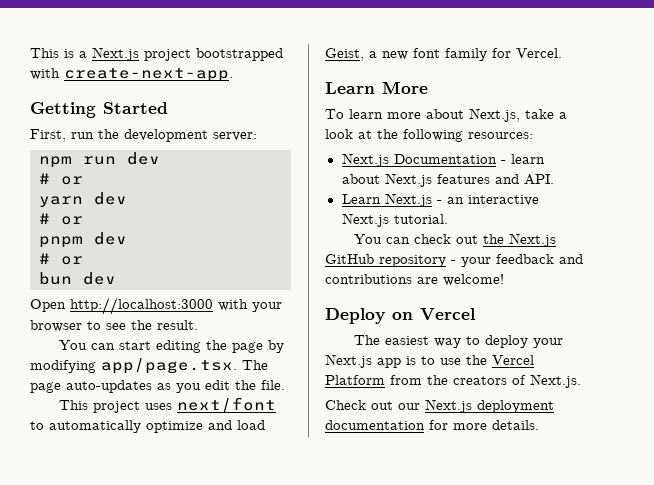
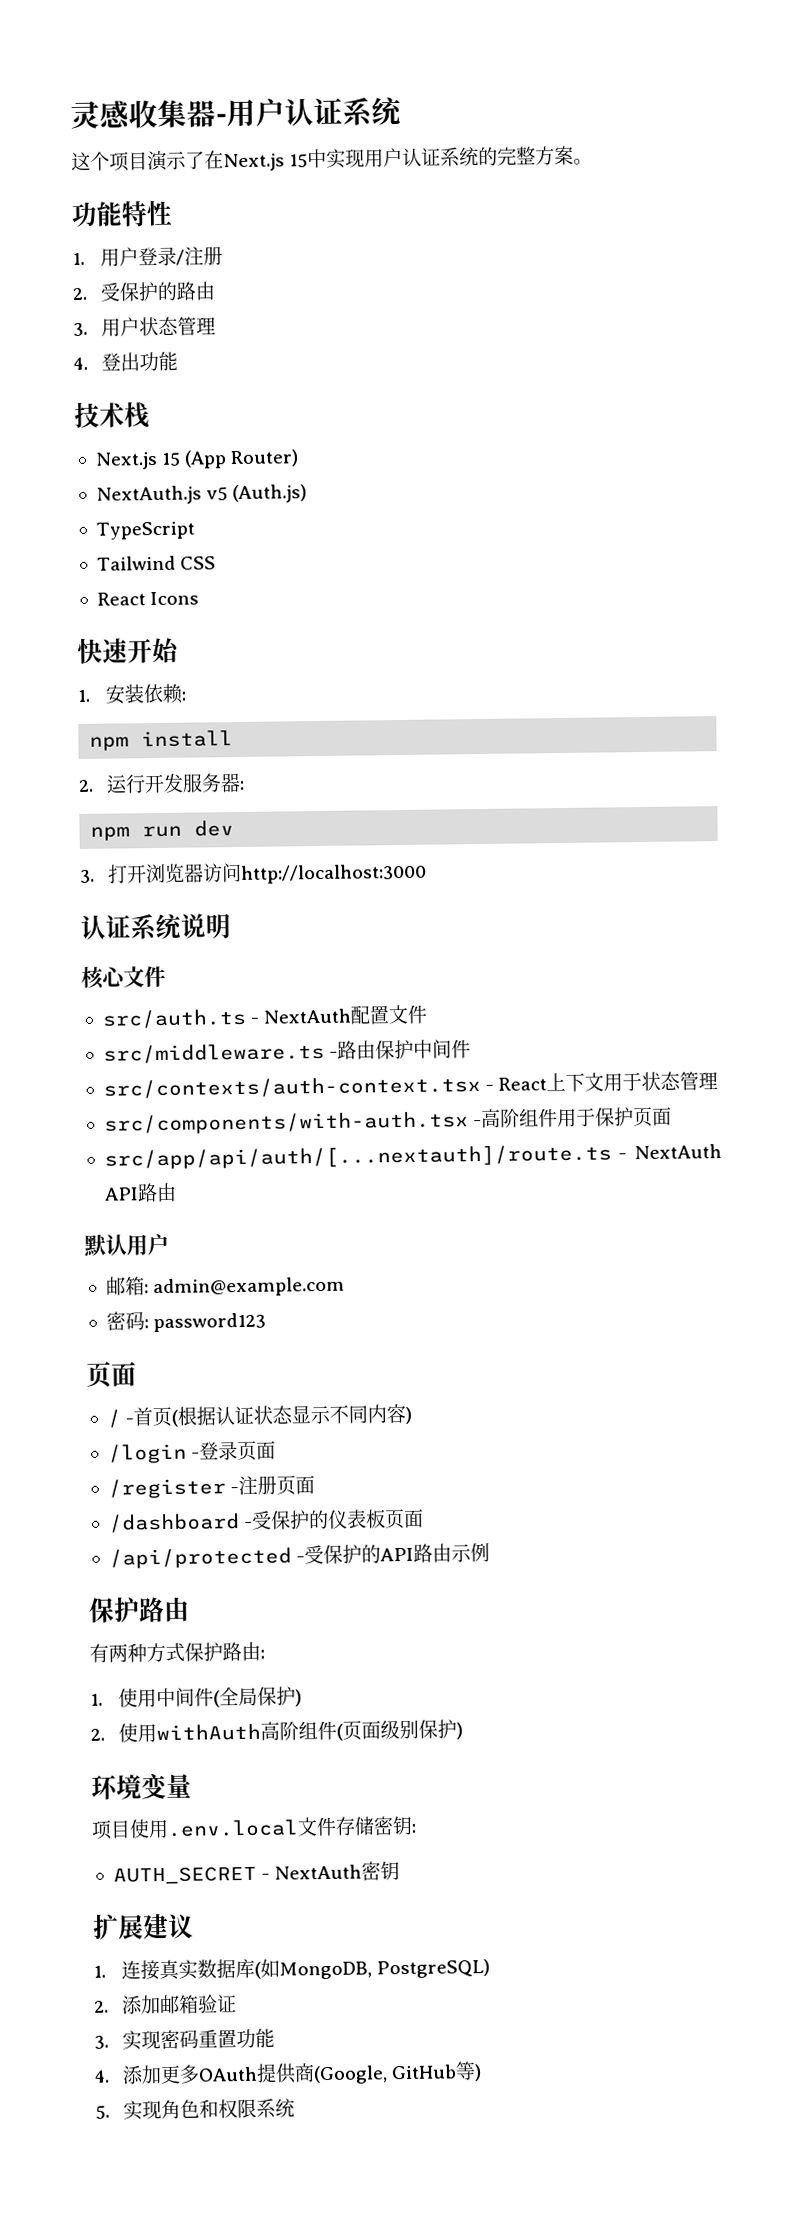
[30,47,283,61] [30,68,233,82] [30,102,168,118] [30,129,257,142] [39,152,160,168] [39,173,83,185] [39,192,127,207] [39,213,83,225] [39,232,127,248] [39,253,83,265] [39,272,116,285] [30,297,282,315] [30,320,198,332] [58,340,284,353] [30,358,268,374] [30,380,285,393] [58,397,276,413] [30,420,265,433] [325,48,562,61] [325,81,428,94] [325,108,567,122] [325,129,533,142] [341,153,545,167] [341,173,554,187] [341,193,539,207] [341,213,448,227] [353,233,556,247] [325,254,583,267] [325,274,504,286] [325,308,475,324] [353,335,563,348] [325,354,534,368] [325,374,581,388] [325,399,554,413] [325,420,539,430] This is a Next.js project bootstrapped with create-next-app. // Getting Started // First, run the development server: // npm run dev // # or // yarn dev // # or // pnpm dev // # or // bun dev // Open http://localhost:3000 with your browser to see the result. // You can start editing the page by modifying app/page.tsx. The page auto-updates as you edit the file. // This project uses next/font to automatically optimize and load Geist, a new font family for Vercel. // Learn More // To learn more about Next.js, take a look at the following resources: // Next.js Documentation - learn about Next.js features and API. // Learn Next.js - an interactive Next.js tutorial. // You can check out the Next.js GitHub repository - your feedback and contributions are welcome! // Deploy on Vercel // The easiest way to deploy your Next.js app is to use the Vercel Platform from the creators of Next.js. // Check out our Next.js deployment documentation for more details. -> [70,96,402,130] [71,145,594,172] [71,200,173,228] [72,246,224,267] [72,281,216,302] [73,316,217,337] [73,351,179,372] [74,402,150,429] [94,449,300,470] [95,484,308,505] [95,521,195,540] [96,555,217,571] [96,591,200,606] [77,637,180,664] [77,683,187,705] [89,730,234,751] [78,772,246,794] [90,820,235,841] [80,862,428,884] [80,913,231,941] [81,965,166,990] [101,1004,428,1029] [102,1039,472,1064] [102,1071,719,1099] [103,1106,673,1135] [103,1144,723,1170] [103,1182,177,1203] [84,1233,169,1257] [105,1276,346,1298] [105,1311,267,1333] [86,1361,137,1388] [106,1403,413,1428] [107,1440,277,1464] [107,1475,316,1499] [108,1508,425,1533] [108,1542,491,1569] [89,1596,190,1623] [89,1641,265,1663] [90,1686,303,1708] [90,1719,464,1743] [91,1772,192,1800] [91,1815,416,1840] [112,1861,401,1885] [92,1913,194,1940] [93,1958,491,1981] [94,1994,238,2015] [94,2028,276,2051] [94,2061,483,2085] [95,2098,296,2121] 灵感收集器-用户认证系统 // 这个项目演示了在Next.js 15中实现用户认证系统的完整方案。 // 功能特性 // 1.用户登录/注册 // 2.受保护的路由 // 3.用户状态管理 // 4.登出功能 // 技术栈 // Next.js 15 (App Router) // NextAuth.js v5 (Auth.js) // TypeScript // Tailwind CSS // React Icons // 快速开始 // 1.安装依赖: // npm install // 2.运行开发服务器: // npm run dev // 3.打开浏览器访问http://localhost:3000 // 认证系统说明 // 核心文件 // src/auth.ts - NextAuth配置文件 // src/middleware.ts -路由保护中间件 // src/contexts/auth-context.tsx - React上下文用于状态管理 // src/components/with-auth.tsx -高阶组件用于保护页面 // src/app/api/auth/[...nextauth]/route.ts - NextAuth API路由 // 默认用户 // 邮箱: admin@example.com // 密码: password123 // 页面 // / -首页(根据认证状态显示不同内容) // /login -登录页面 // /register -注册页面 // /dashboard -受保护的仪表板页面 // /api/protected -受保护的API路由示例 // 保护路由 // 有两种方式保护路由: // 1.使用中间件(全局保护) // 2.使用withAuth高阶组件(页面级别保护) // 环境变量 // 项目使用.env.local文件存储密钥: // AUTH_SECRET - NextAuth密钥 // 扩展建议 // 1.连接真实数据库(如MongoDB, PostgreSQL) // 2.添加邮箱验证 // 3.实现密码重置功能 // 4.添加更多OAuth提供商(Google, GitHub等) // 5.实现角色和权限系统

